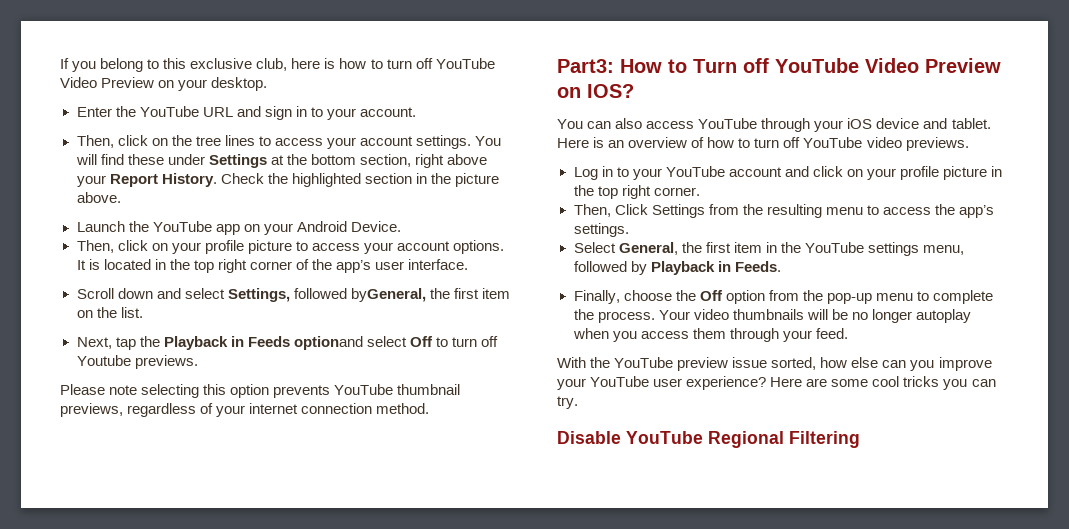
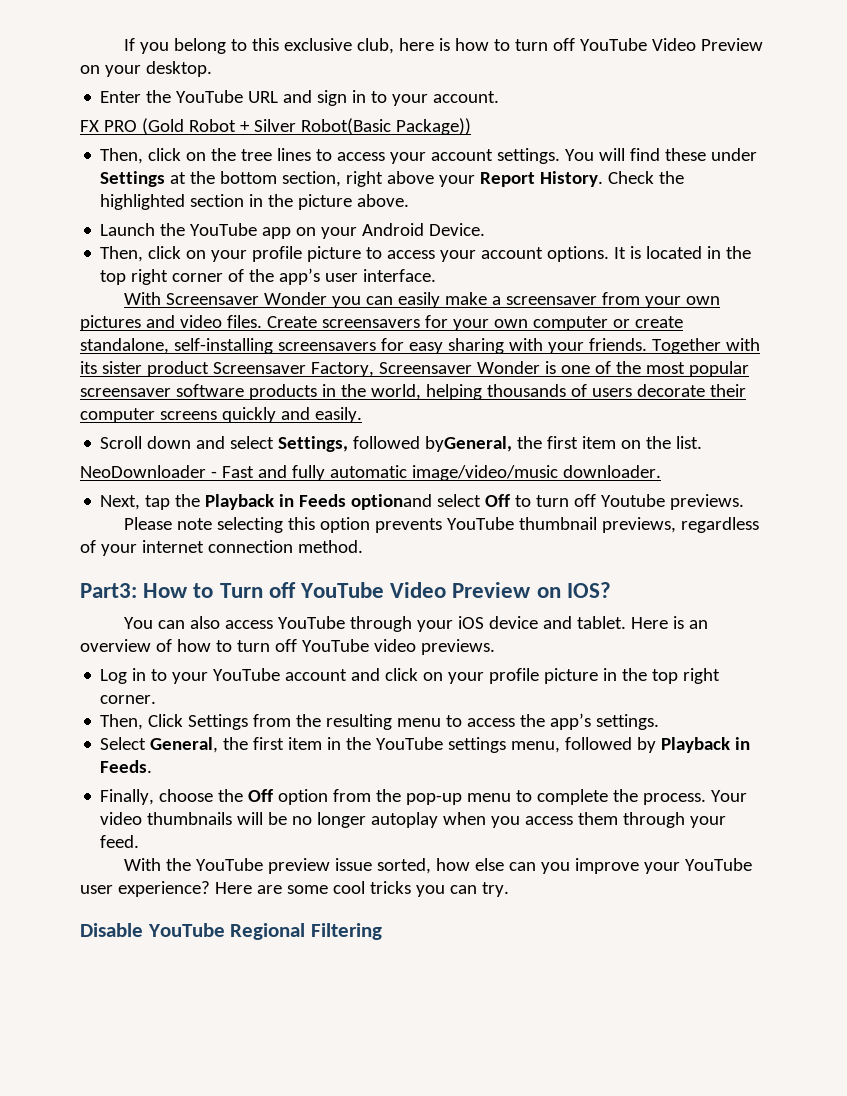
(416, 112) none -> [80,118,471,135] // FX PRO (Gold Robot + Silver Robot(Basic Package))
(469, 264) none -> [124,292,721,308] [80,315,683,331] [80,338,760,354] [80,361,749,377] [80,384,746,400] [80,407,362,423] // With Screensaver Wonder you can easily make a screensaver from your own pictures and video files. Create screensavers for your own computer or create standalone, self-installing screensavers for easy sharing with your friends. Together with its sister product Screensaver Factory, Screensaver Wonder is one of the most popular screensaver software products in the world, helping thousands of users decorate their computer screens quickly and easily.
(143, 312) none -> [80,465,661,481] // NeoDownloader - Fast and fully automatic image/video/music downloader.

